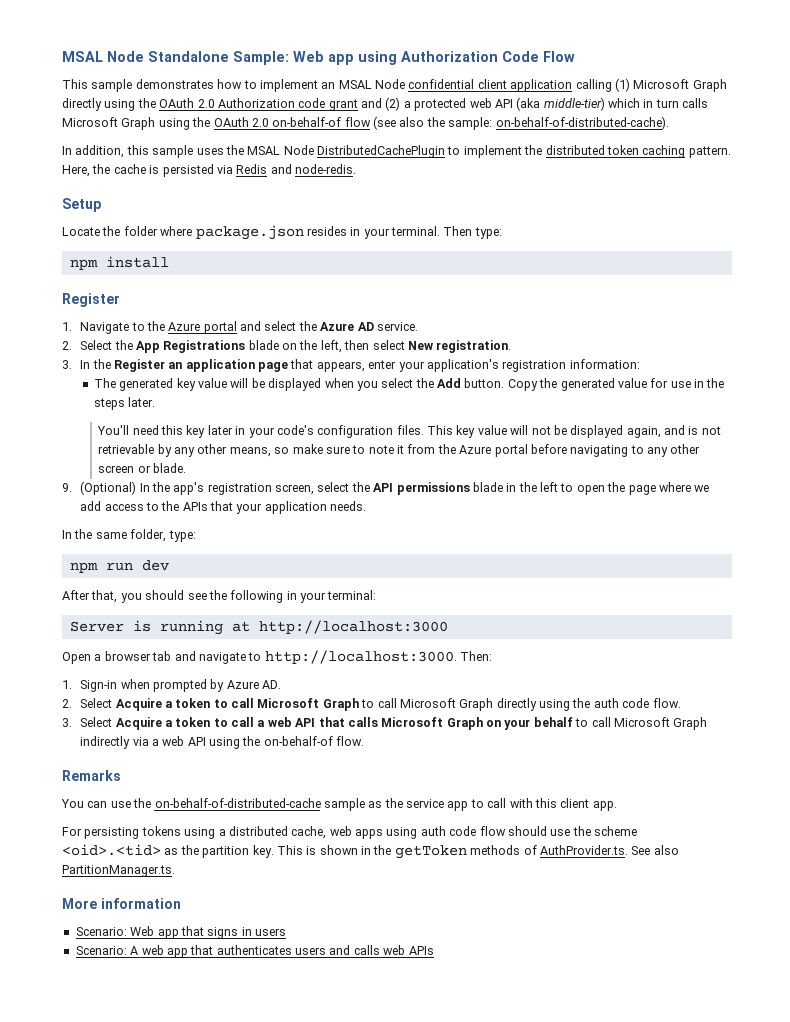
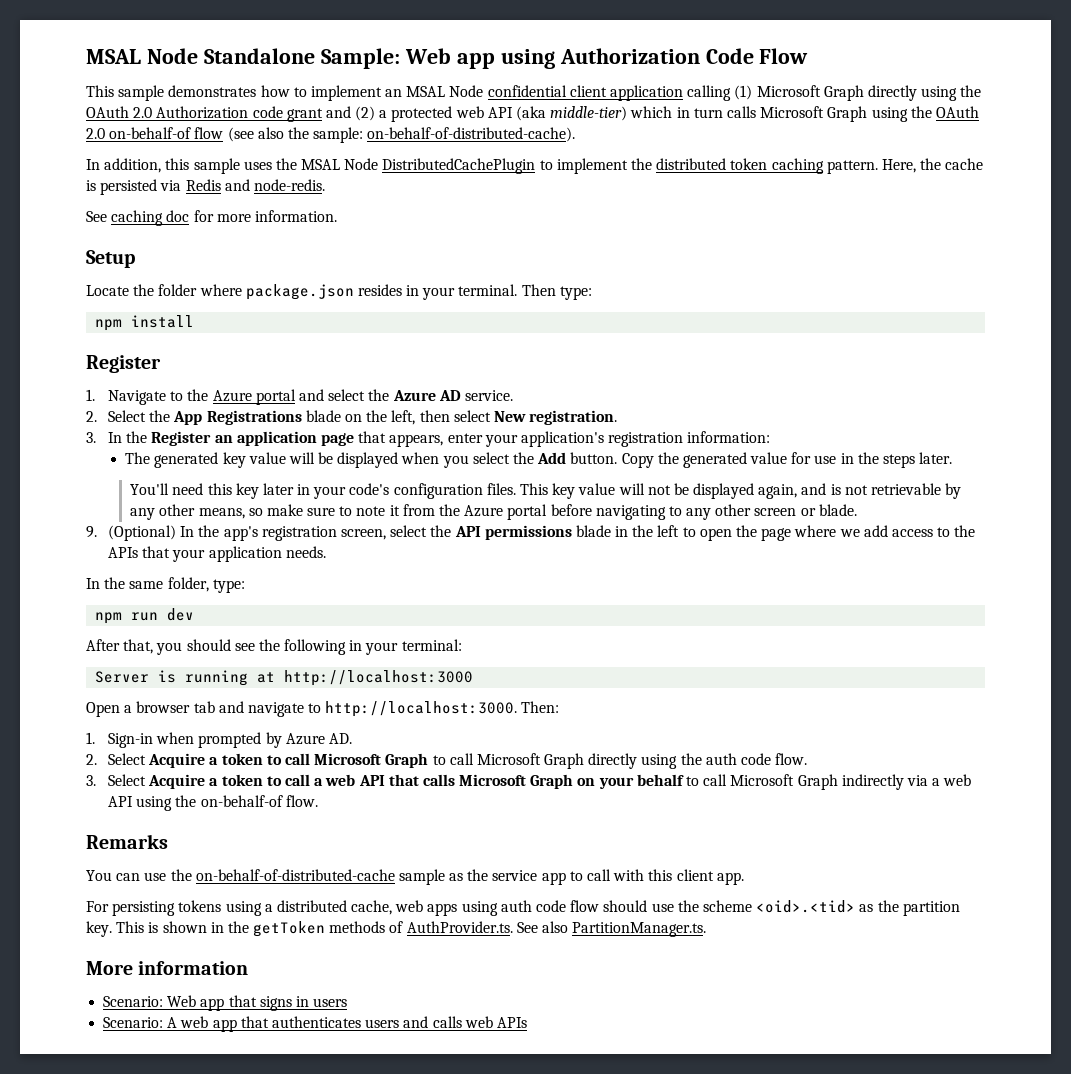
(356, 169) none -> [86,210,337,226] // See caching doc for more information.

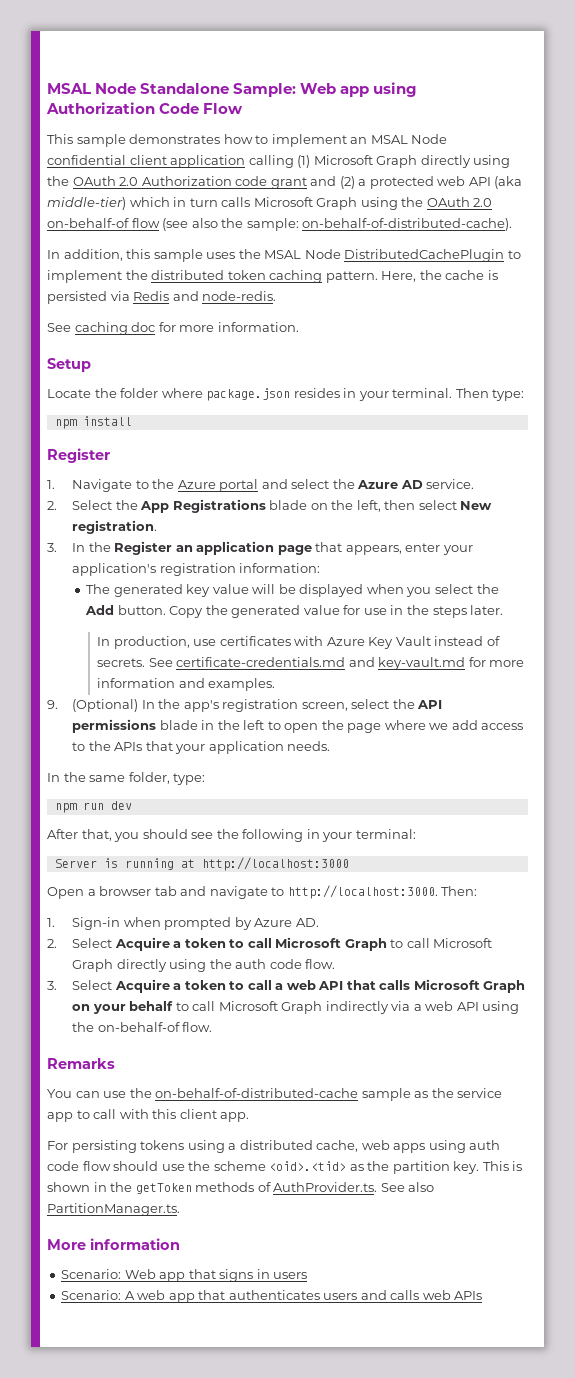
[130,483,962,499] [130,504,857,520] You'll need this key later in your code's configuration files. This key value will not be displayed again, and is not retrievable by any other means, so make sure to note it from the Azure portal before navigating to any other screen or blade. -> [97,636,500,649] [97,657,525,670] [97,678,276,691] In production, use certificates with Azure Key Vault instead of secrets. See certificate-credentials.md and key-vault.md for more information and examples.

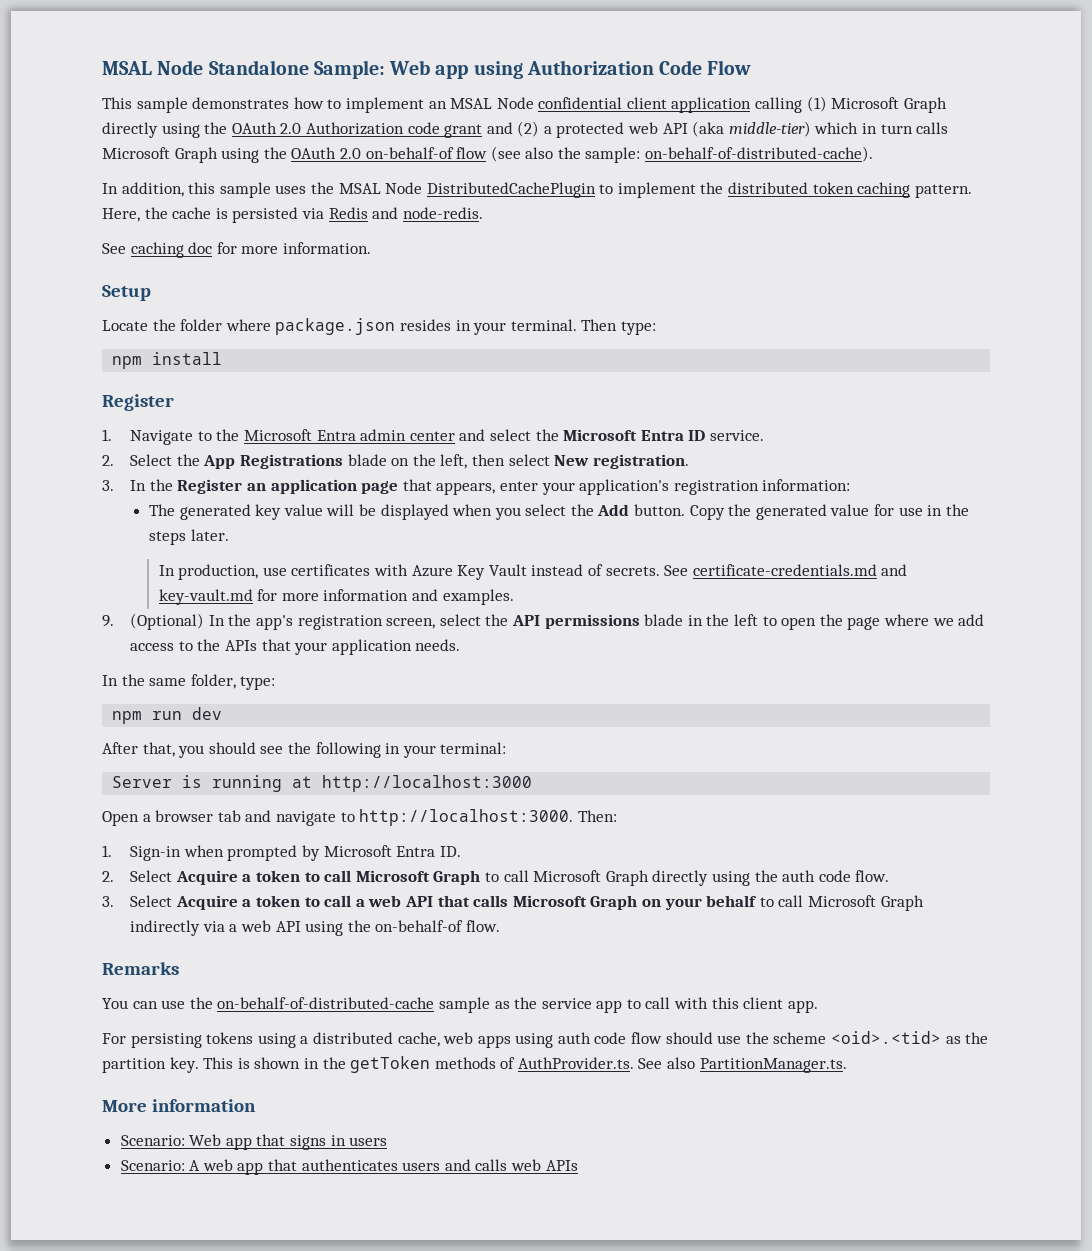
[177,479,423,492] Azure portal and select the Azure AD -> [244,429,706,441] Microsoft Entra admin center and select the Microsoft Entra ID
[254,918,319,927] Azure AD. -> [323,845,461,857] Microsoft Entra ID.

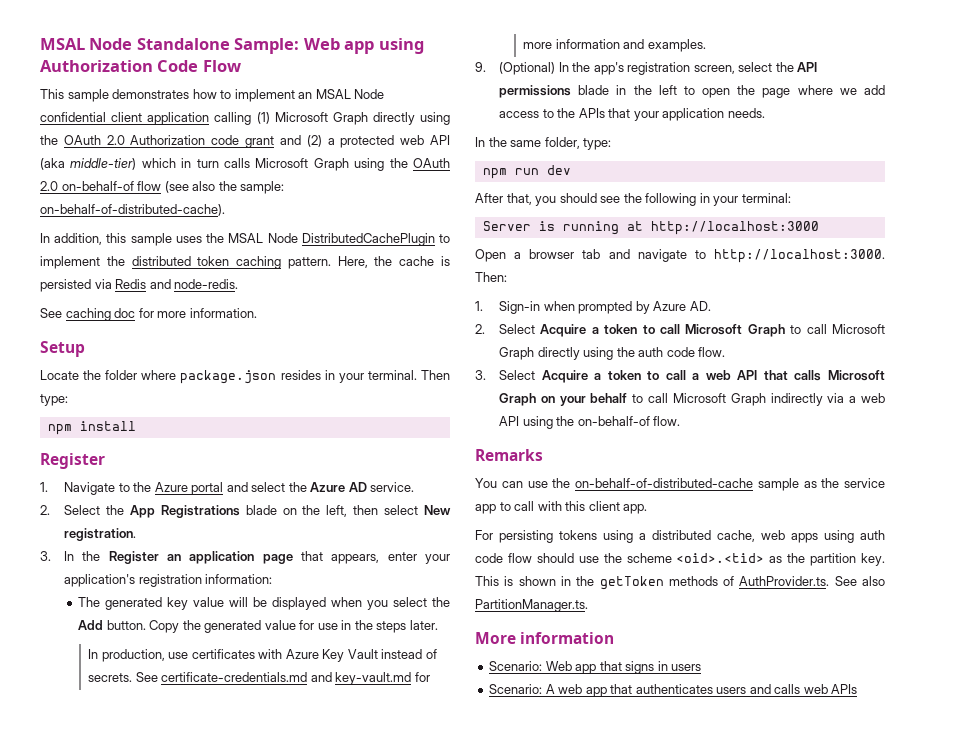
[244,429,706,441] Microsoft Entra admin center and select the Microsoft Entra ID -> [154,482,367,495] Azure portal and select the Azure AD
[323,845,461,857] Microsoft Entra ID. -> [653,301,711,311] Azure AD.

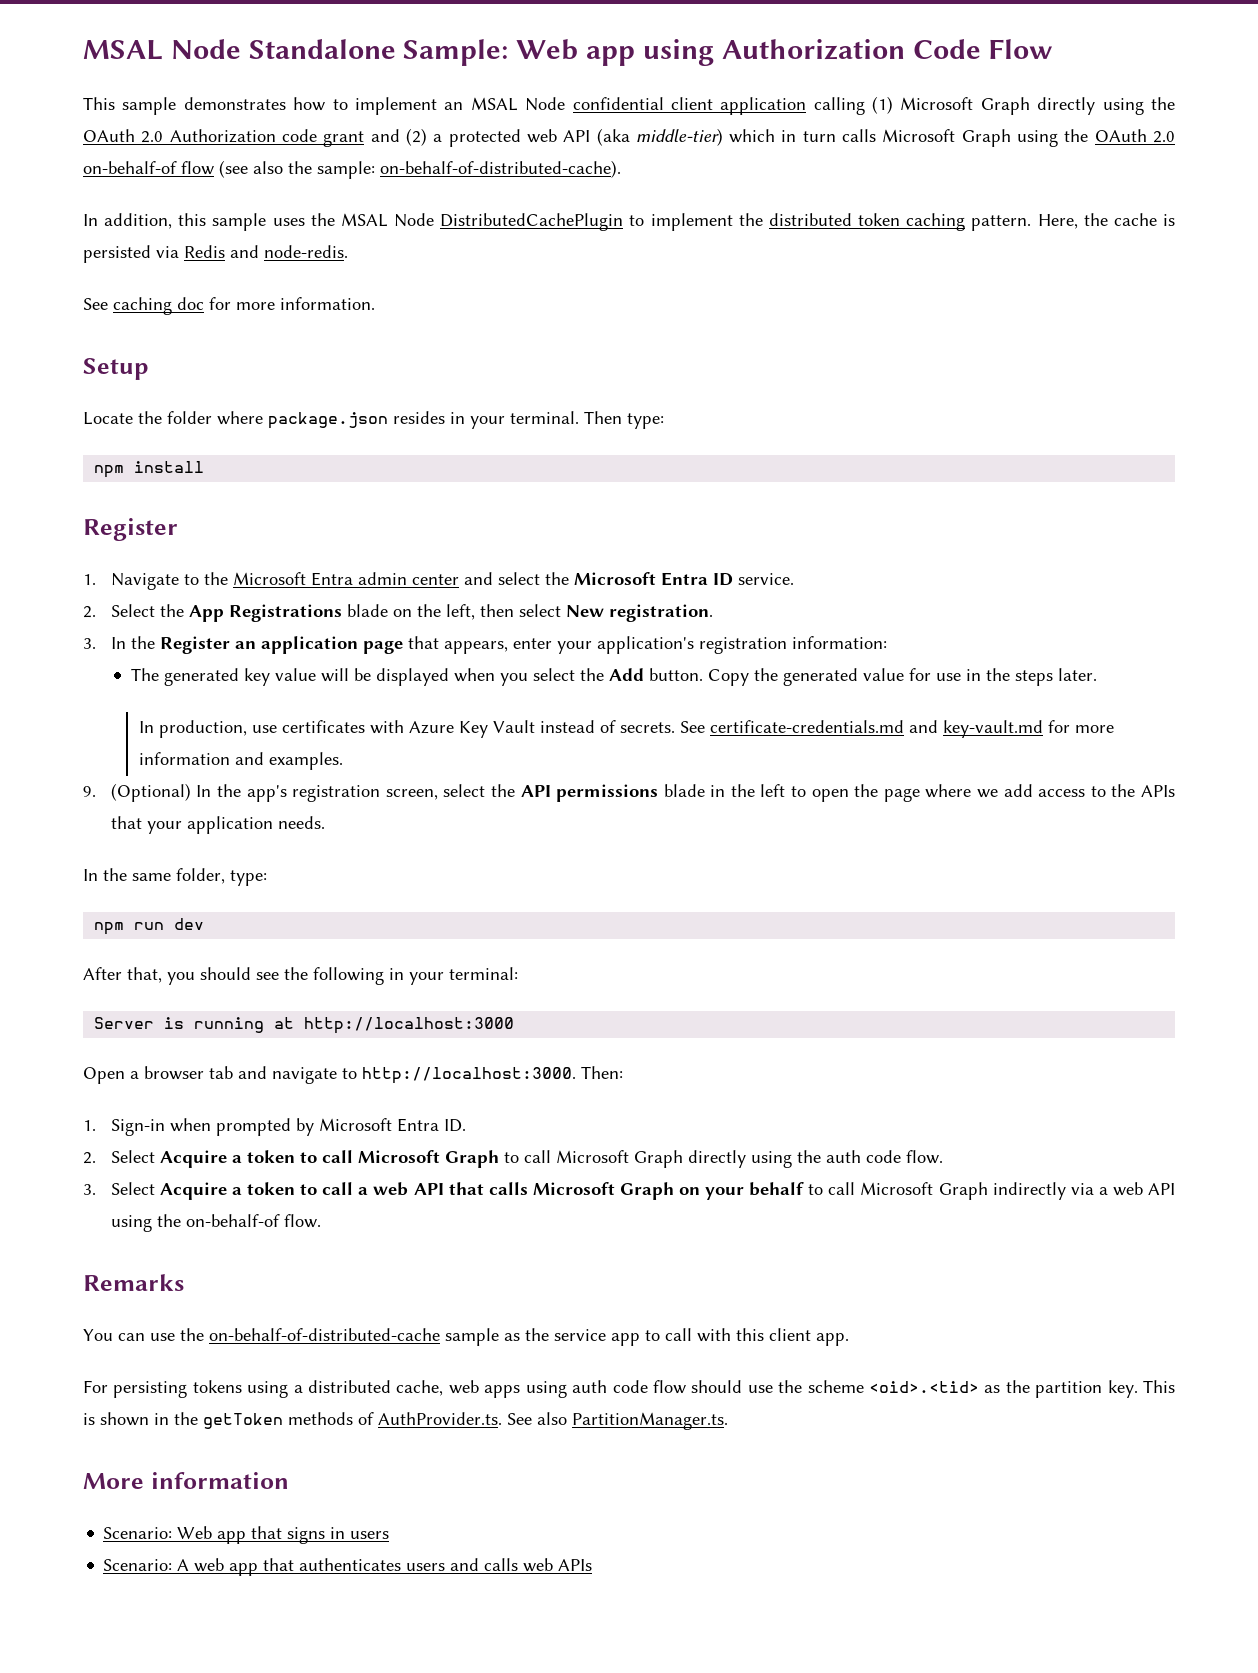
[154,482,367,495] Azure portal and select the Azure AD -> [232,572,733,586] Microsoft Entra admin center and select the Microsoft Entra ID
[653,301,711,311] Azure AD. -> [318,1118,466,1132] Microsoft Entra ID.

